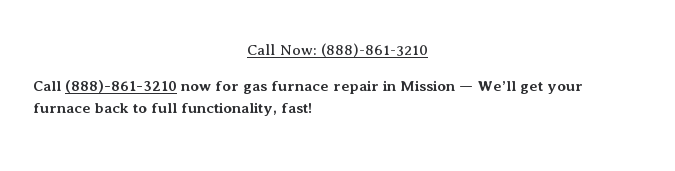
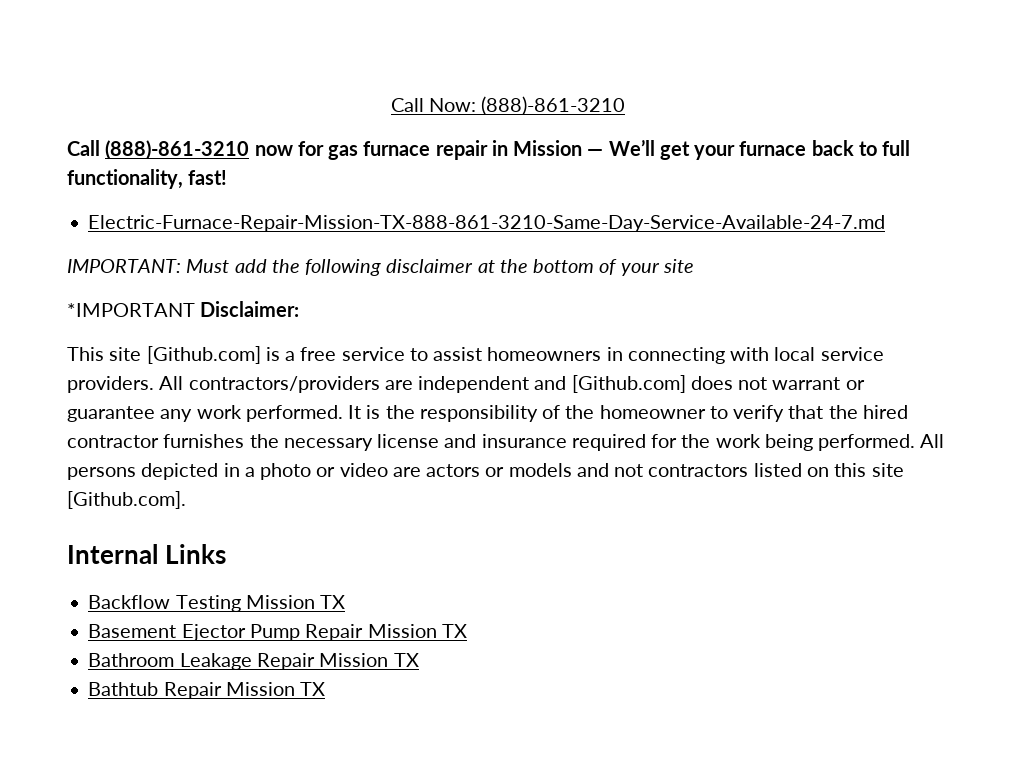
(313, 108) none -> [88,215,886,232] [67,259,694,276] [67,301,300,317] [67,346,884,364] [67,375,865,393] [67,405,908,422] [67,434,945,451] [67,463,904,480] [67,491,186,509] [67,544,227,564] [88,595,346,612] [88,624,467,641] [88,653,419,670] [88,682,326,699] // Electric-Furnace-Repair-Mission-TX-888-861-3210-Same-Day-Service-Available-24-7.md // IMPORTANT: Must add the following disclaimer at the bottom of your site // *IMPORTANT Disclaimer: // This site [Github.com] is a free service to assist homeowners in connecting with local service providers. All contractors/providers are independent and [Github.com] does not warrant or guarantee any work performed. It is the responsibility of the homeowner to verify that the hired contractor furnishes the necessary license and insurance required for the work being performed. All persons depicted in a photo or video are actors or models and not contractors listed on this site [Github.com]. // Internal Links // Backflow Testing Mission TX // Basement Ejector Pump Repair Mission TX // Bathroom Leakage Repair Mission TX // Bathtub Repair Mission TX

